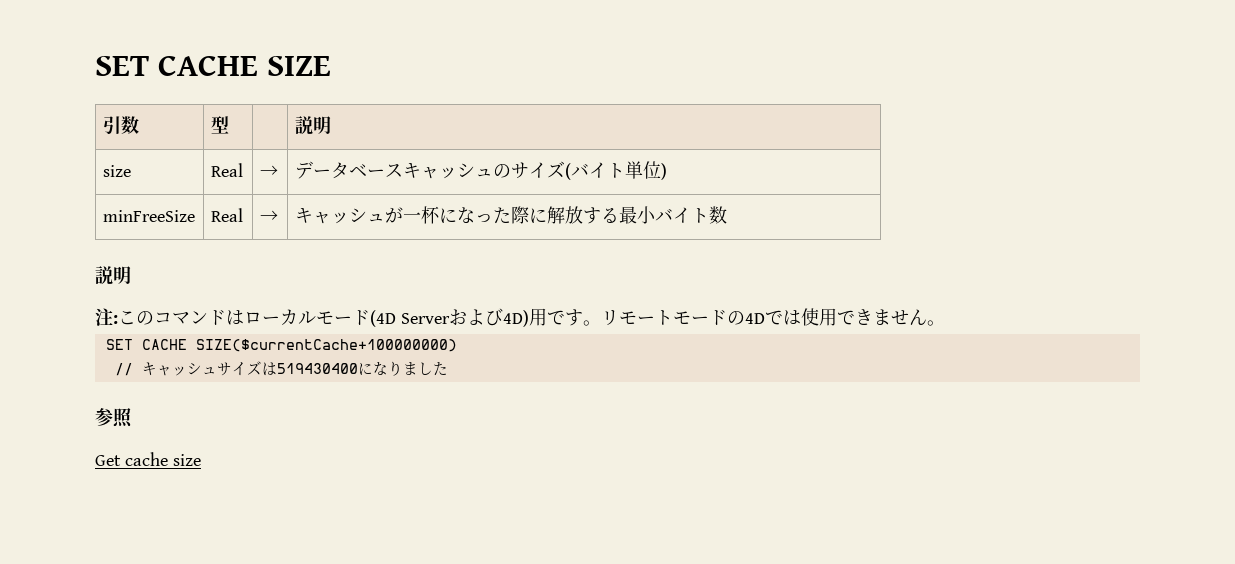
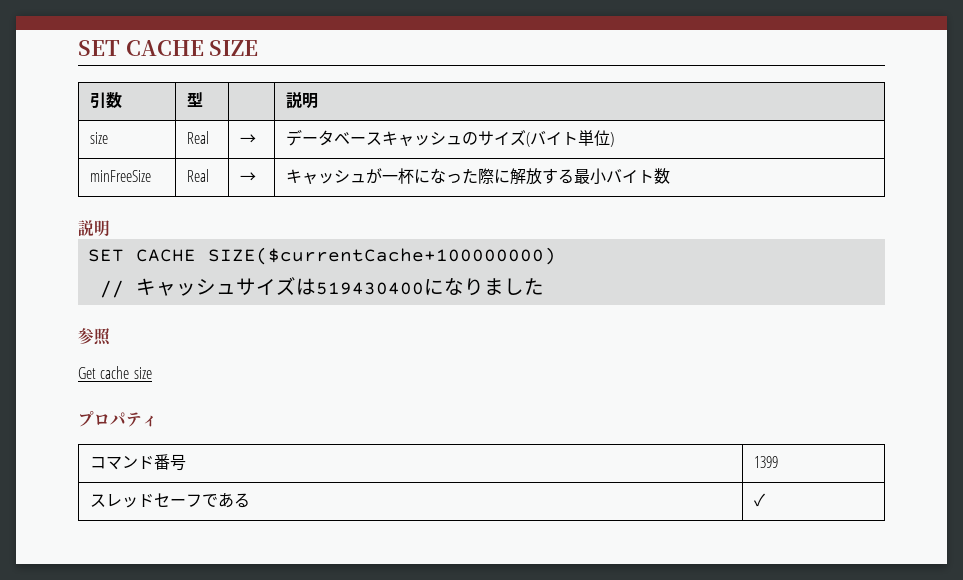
[95,308,945,327] // 注:このコマンドはローカルモード(4D Serverおよび4D)用です。リモートモードの4Dでは使用できません。 -> (110, 228) none
(201, 460) none -> [78,411,158,427] [89,454,186,471] [753,456,778,468] [89,492,250,508] [753,493,765,507] // プロパティ // コマンド番号 | 1399 // スレッドセーフである | ✓

